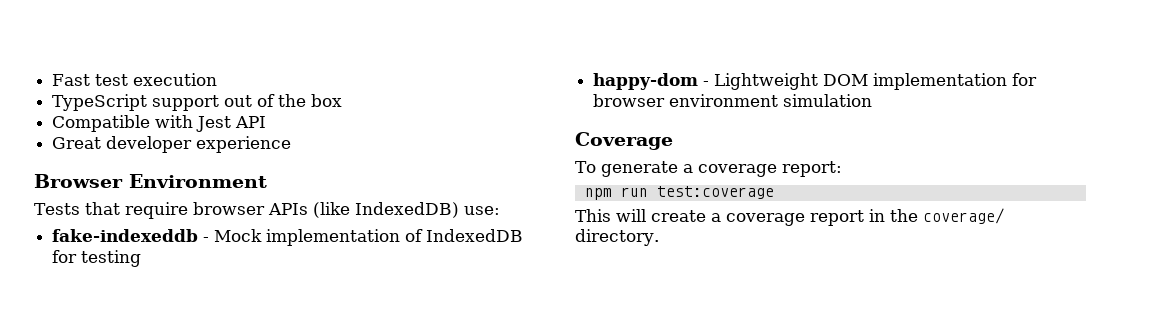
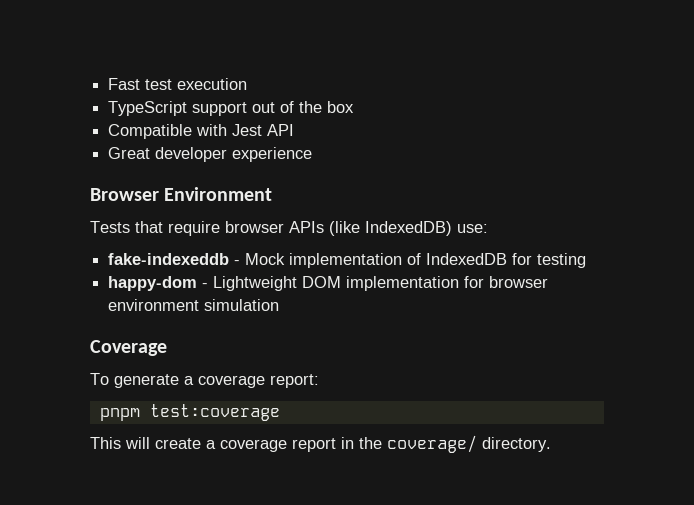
[584,187,648,200] npm run -> [99,408,140,421] pnpm

